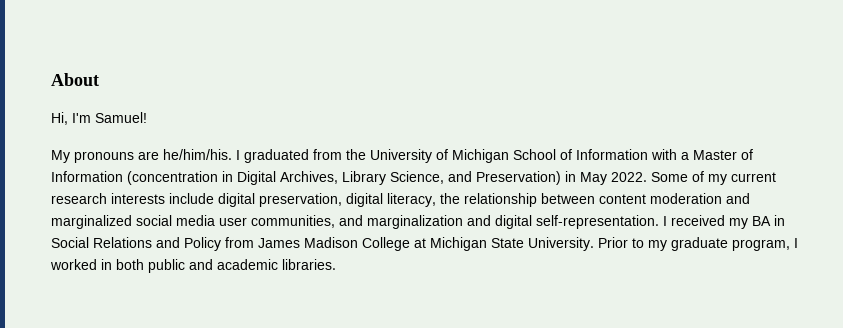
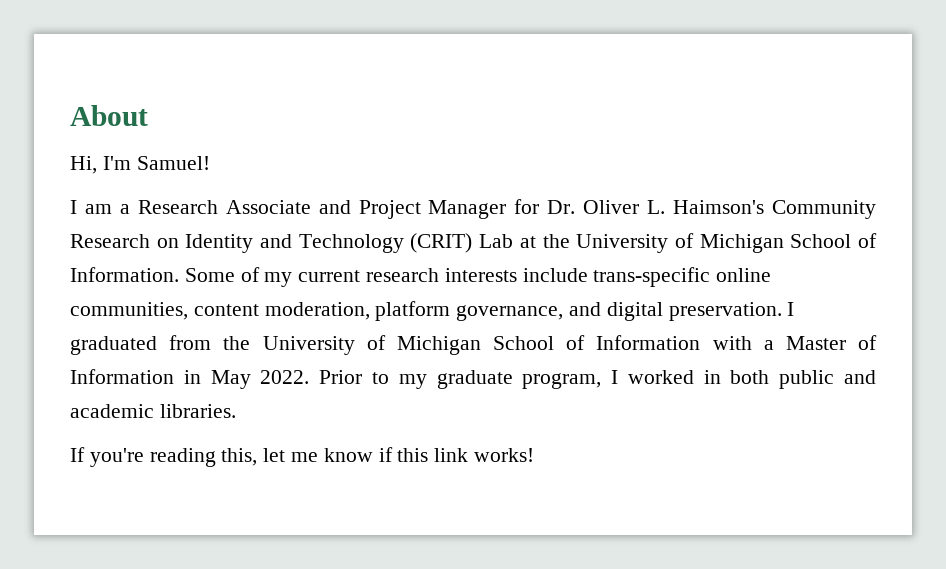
[51,149,232,163] My pronouns are he/him/his. -> [70,199,876,219] [70,233,877,253] [70,267,772,287] [70,301,782,321] I am a Research Associate and Project Manager for Dr. Oliver L. Haimson's Community Research on Identity and Technology (CRIT) Lab at the University of Michigan School of Information. Some of my current research interests include trans-specific online communities, content moderation, platform governance, and digital preservation.
[127,171,776,185] [51,193,750,207] [51,215,785,229] [51,237,594,251] (concentration in Digital Archives, Library Science, and Preservation) in May 2022. Some of my current research interests include digital preservation, digital literacy, the relationship between content moderation and marginalized social media user communities, and marginalization and digital self-representation. I received my BA in Social Relations and Policy from James Madison College at Michigan State University. -> [183,370,310,389] in May 2022.
(336, 264) none -> [70,447,535,467] // If you're reading this, let me know if this link works!

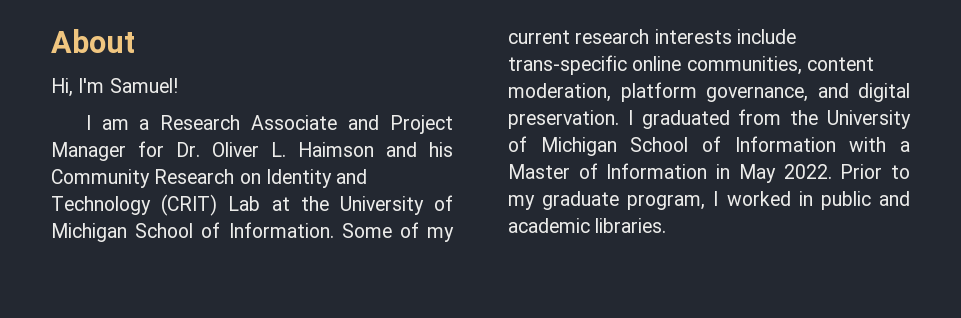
[673,200,765,214] Haimson's -> [298,142,453,157] Haimson and his
[730,370,770,384] both -> (813, 198) none
[70,447,535,467] // If you're reading this, let me know if this link works! -> (667, 225) none

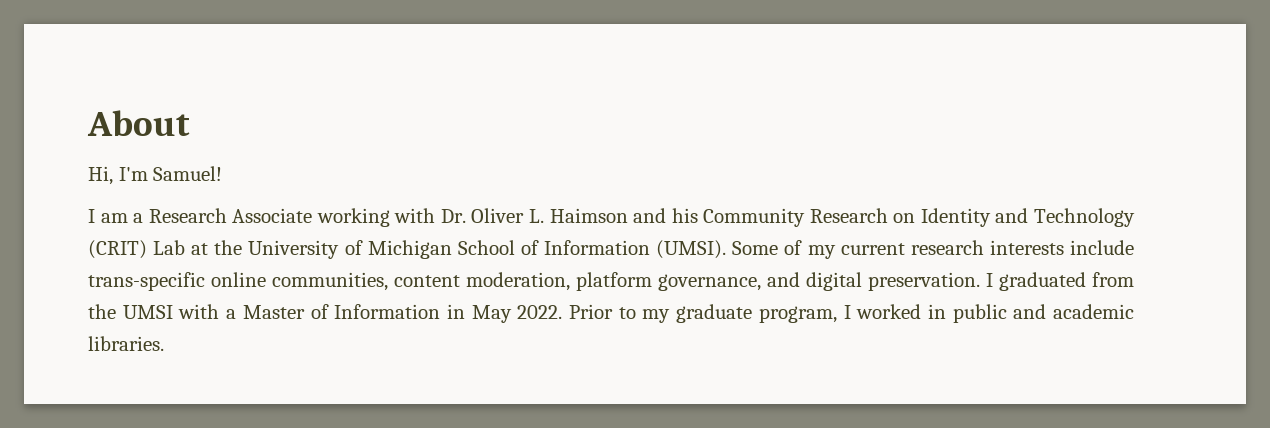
[348,115,453,134] [51,141,164,161] and Project Manager for -> [316,208,436,227] working with
[228,222,334,238] Information. -> [544,240,727,259] Information (UMSI).
[827,110,911,129] [508,136,836,156] University of Michigan School of Information -> [122,305,173,319] UMSI

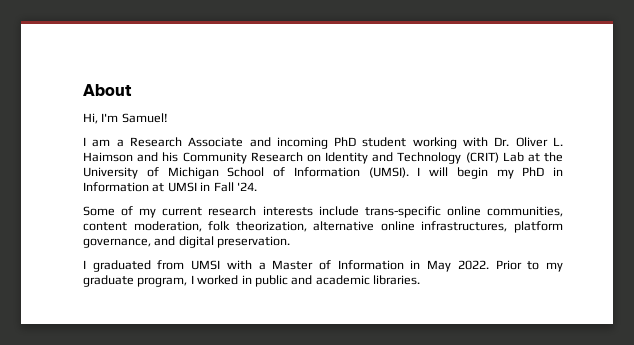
(313, 215) none -> [249,137,407,149] and incoming PhD student
(727, 249) none -> [417,167,563,179] [83,182,257,192] I will begin my PhD in Information at UMSI in Fall '24. //
(570, 281) none -> [208,221,508,232] folk theorization, alternative online infrastructures,
(980, 281) none -> (291, 242) //
[88,304,116,319] the -> (185, 265) none

